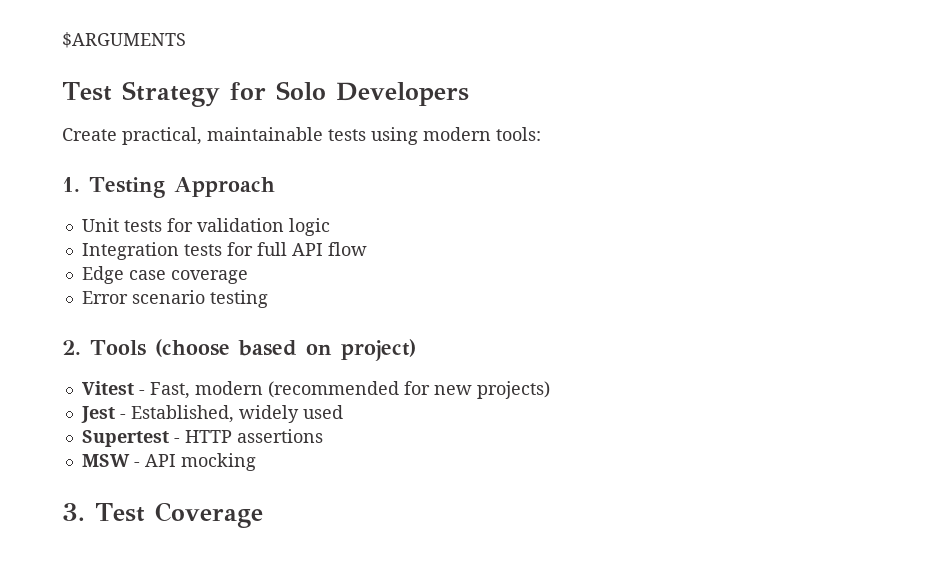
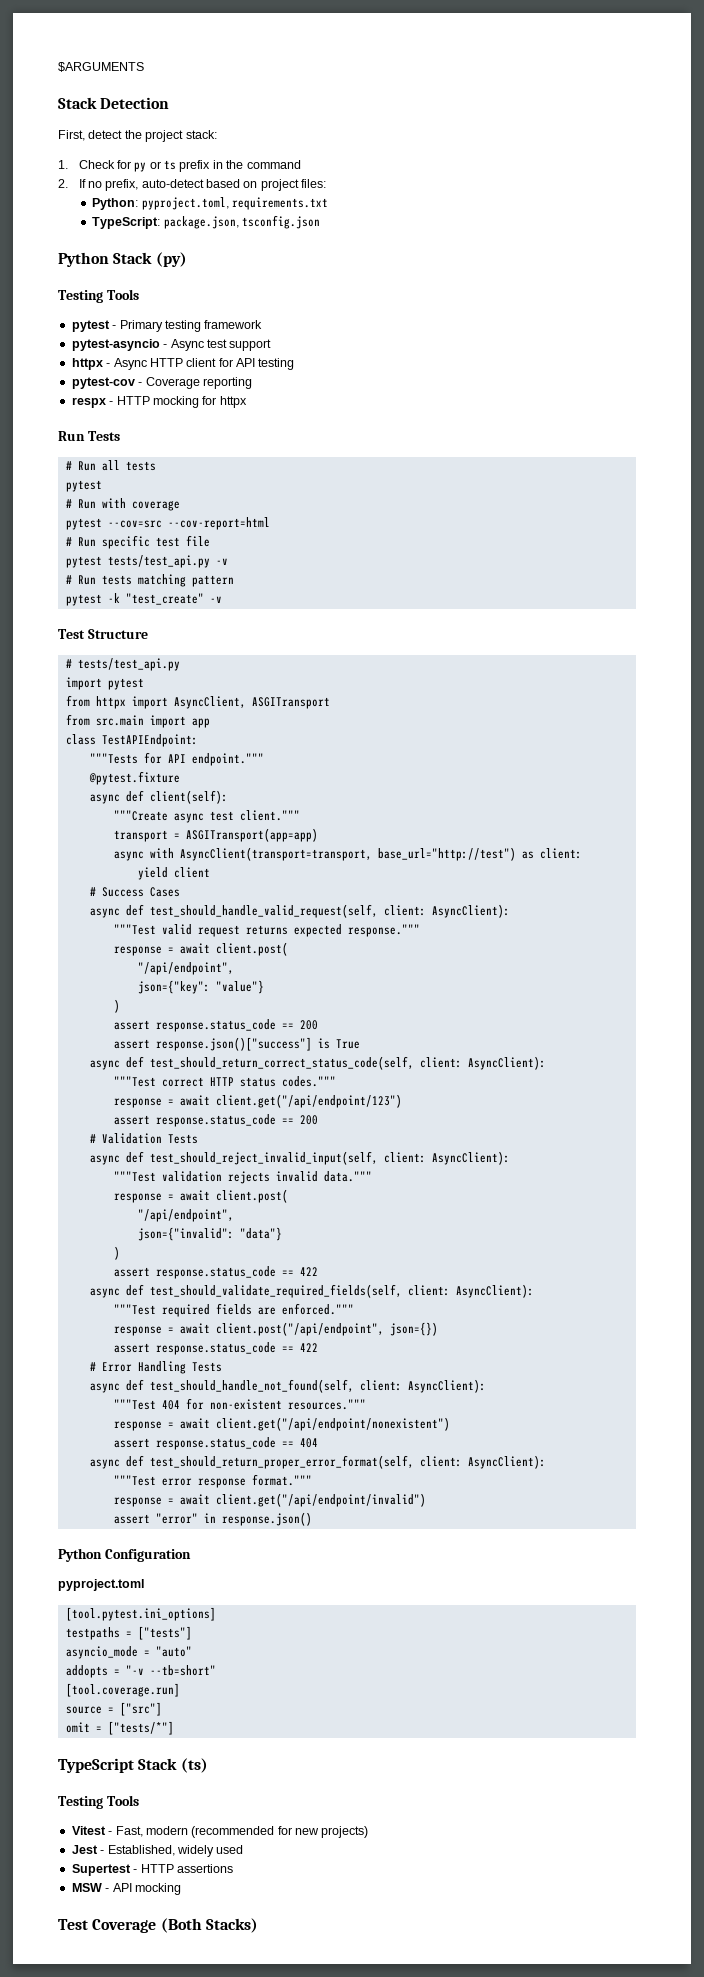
[62,81,469,107] [62,127,541,145] [62,177,275,198] [81,218,330,236] [81,242,367,260] [81,266,248,284] [81,290,268,308] [62,339,416,361] Test Strategy for Solo Developers // Create practical, maintainable tests using modern tools: // 1. Testing Approach // Unit tests for validation logic // Integration tests for full API flow // Edge case coverage // Error scenario testing // 2. Tools (choose based on project) -> [58,97,170,109] [58,130,217,142] [58,160,301,172] [58,179,327,191] [92,197,328,210] [92,215,320,229] [58,252,187,267] [58,289,139,303] [71,320,263,332] [71,339,272,351] [71,358,295,370] [71,377,252,389] [71,396,247,408] [58,431,120,441] [65,460,156,471] [65,480,102,492] [65,498,180,511] [65,517,270,530] [65,535,210,549] [65,555,228,568] [65,574,234,587] [65,593,222,606] [58,629,148,639] [65,658,180,671] [65,677,144,690] [65,695,330,709] [65,714,210,728] [65,734,198,747] [89,752,264,766] [88,771,180,785] [89,790,228,804] [113,810,300,823] [113,828,318,842] [113,847,582,861] [137,867,210,880] [89,887,180,897] [89,904,510,918] [113,924,420,937] [113,942,288,956] [137,962,234,975] [137,980,264,994] [113,999,120,1013] [113,1019,318,1032] [113,1037,360,1051] [89,1056,546,1070] [113,1076,336,1087] [113,1094,402,1108] [113,1114,318,1127] [89,1133,198,1144] [89,1151,510,1165] [113,1171,372,1184] [113,1189,288,1203] [137,1209,234,1222] [137,1227,282,1241] [113,1246,120,1260] [113,1266,318,1279] [89,1284,534,1298] [113,1303,354,1317] [113,1322,438,1336] [113,1342,318,1355] [89,1361,222,1374] [89,1379,486,1393] [113,1398,366,1410] [113,1417,450,1431] [113,1437,318,1450] [89,1455,546,1469] [113,1474,312,1488] [113,1493,426,1507] [113,1512,312,1526] [58,1548,191,1562] [58,1579,144,1591] [65,1607,216,1621] [65,1626,192,1640] [65,1646,192,1659] [65,1665,216,1678] [65,1683,180,1697] [65,1702,162,1716] [65,1721,174,1735] [58,1758,208,1773] [58,1795,139,1809] Stack Detection // First, detect the project stack: // 1. Check for py or ts prefix in the command // 2. If no prefix, auto-detect based on project files: // Python: pyproject.toml, requirements.txt // TypeScript: package.json, tsconfig.json // Python Stack (py) // Testing Tools // pytest - Primary testing framework // pytest-asyncio - Async test support // httpx - Async HTTP client for API testing // pytest-cov - Coverage reporting // respx - HTTP mocking for httpx // Run Tests // # Run all tests // pytest // # Run with coverage // pytest --cov=src --cov-report=html // # Run specific test file // pytest tests/test_api.py -v // # Run tests matching pattern // pytest -k "test_create" -v // Test Structure // # tests/test_api.py // import pytest // from httpx import AsyncClient, ASGITransport // from src.main import app // class TestAPIEndpoint: // """Tests for API endpoint.""" // @pytest.fixture // async def client(self): // """Create async test client.""" // transport = ASGITransport(app=app) // async with AsyncClient(transport=transport, base_url="http://test") as client: // yield client // # Success Cases // async def test_should_handle_valid_request(self, client: AsyncClient): // """Test valid request returns expected response.""" // response = await client.post( // "/api/endpoint", // json={"key": "value"} // ) // assert response.status_code == 200 // assert response.json()["success"] is True // async def test_should_return_correct_status_code(self, client: AsyncClient): // """Test correct HTTP status codes.""" // response = await client.get("/api/endpoint/123") // assert response.status_code == 200 // # Validation Tests // async def test_should_reject_invalid_input(self, client: AsyncClient): // """Test validation rejects invalid data.""" // response = await client.post( // "/api/endpoint", // json={"invalid": "data"} // ) // assert response.status_code == 422 // async def test_should_validate_required_fields(self, client: AsyncClient): // """Test required fields are enforced.""" // response = await client.post("/api/endpoint", json={}) // assert response.status_code == 422 // # Error Handling Tests // async def test_should_handle_not_found(self, client: AsyncClient): // """Test 404 for non-existent resources.""" // response = await client.get("/api/endpoint/nonexistent") // assert response.status_code == 404 // async def test_should_return_proper_error_format(self, client: AsyncClient): // """Test error response format.""" // response = await client.get("/api/endpoint/invalid") // assert "error" in response.json() // Python Configuration // pyproject.toml // [tool.pytest.ini_options] // testpaths = ["tests"] // asyncio_mode = "auto" // addopts = "-v --tb=short" // [tool.coverage.run] // source = ["src"] // omit = ["tests/*"] // TypeScript Stack (ts) // Testing Tools
[62,503,85,521] 3. -> (181, 1889) none
(263, 515) none -> [160,1918,258,1933] (Both Stacks)

